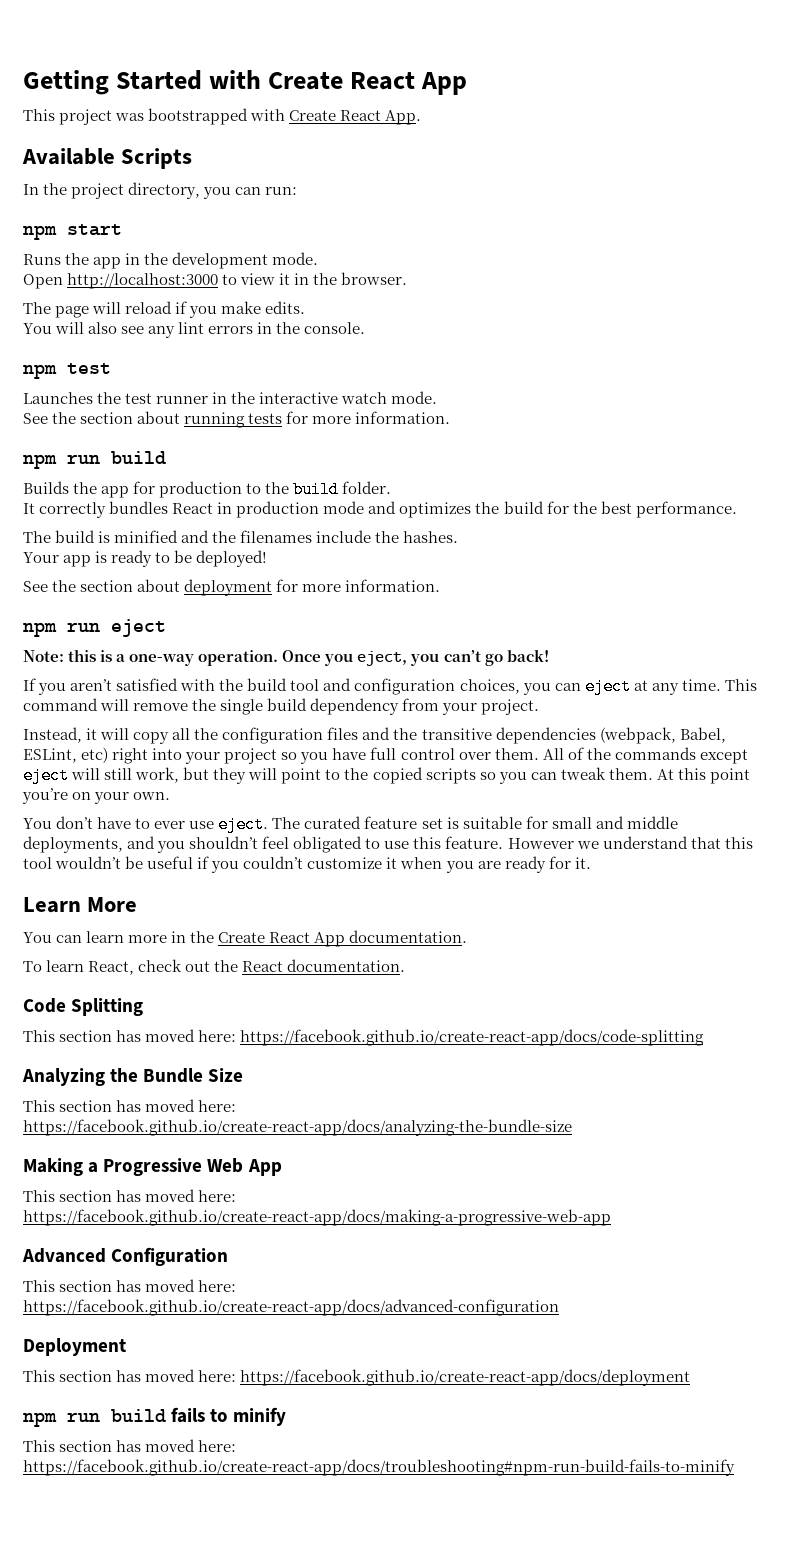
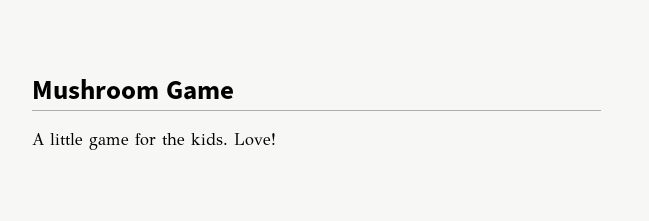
[23,70,468,95] [23,108,422,125] [22,148,193,169] [23,182,298,199] [23,224,122,240] [23,252,319,269] [23,272,408,289] [23,301,306,318] [23,322,366,338] [23,363,111,379] [23,391,438,404] [23,411,451,428] [23,451,166,469] [23,481,392,498] [23,501,737,518] [23,530,459,543] [23,550,268,567] [23,579,441,596] [23,619,166,637] [23,649,549,666] [23,678,757,695] [23,698,540,715] [23,727,726,744] [23,747,748,764] [23,767,750,784] [22,788,171,804] [23,816,678,833] [23,836,753,853] [23,856,591,873] [23,897,138,913] [23,930,468,947] [23,959,406,975] [23,998,144,1016] [23,1029,705,1046] [22,1068,244,1086] [23,1099,237,1112] [23,1119,572,1136] [23,1158,282,1176] [23,1189,237,1202] [23,1209,611,1226] [22,1247,229,1266] [23,1279,237,1292] [23,1299,559,1316] [23,1338,126,1356] [23,1369,691,1386] [23,1407,287,1427] [23,1439,237,1452] [23,1459,735,1476] Getting Started with Create React App // This project was bootstrapped with Create React App. // Available Scripts // In the project directory, you can run: // npm start // Runs the app in the development mode. // Open http://localhost:3000 to view it in the browser. // The page will reload if you make edits. // You will also see any lint errors in the console. // npm test // Launches the test runner in the interactive watch mode. // See the section about running tests for more information. // npm run build // Builds the app for production to the build folder. // It correctly bundles React in production mode and optimizes the build for the best performance. // The build is minified and the filenames include the hashes. // Your app is ready to be deployed! // See the section about deployment for more information. // npm run eject // Note: this is a one-way operation. Once you eject, you can’t go back! // If you aren’t satisfied with the build tool and configuration choices, you can eject at any time. This command will remove the single build dependency from your project. // Instead, it will copy all the configuration files and the transitive dependencies (webpack, Babel, ESLint, etc) right into your project so you have full control over them. All of the commands except eject will still work, but they will point to the copied scripts so you can tweak them. At this point you’re on your own. // You don’t have to ever use eject. The curated feature set is suitable for small and middle deployments, and you shouldn’t feel obligated to use this feature. However we understand that this tool wouldn’t be useful if you couldn’t customize it when you are ready for it. // Learn More // You can learn more in the Create React App documentation. // To learn React, check out the React documentation. // Code Splitting // This section has moved here: https://facebook.github.io/create-react-app/docs/code-splitting // Analyzing the Bundle Size // This section has moved here: https://facebook.github.io/create-react-app/docs/analyzing-the-bundle-size // Making a Progressive Web App // This section has moved here: https://facebook.github.io/create-react-app/docs/making-a-progressive-web-app // Advanced Configuration // This section has moved here: https://facebook.github.io/create-react-app/docs/advanced-configuration // Deployment // This section has moved here: https://facebook.github.io/create-react-app/docs/deployment // npm run build fails to minify // This section has moved here: https://facebook.github.io/create-react-app/docs/troubleshooting#npm-run-build-fails-to-minify -> [32,79,235,100] [32,133,276,150] Mushroom Game // A little game for the kids. Love!

